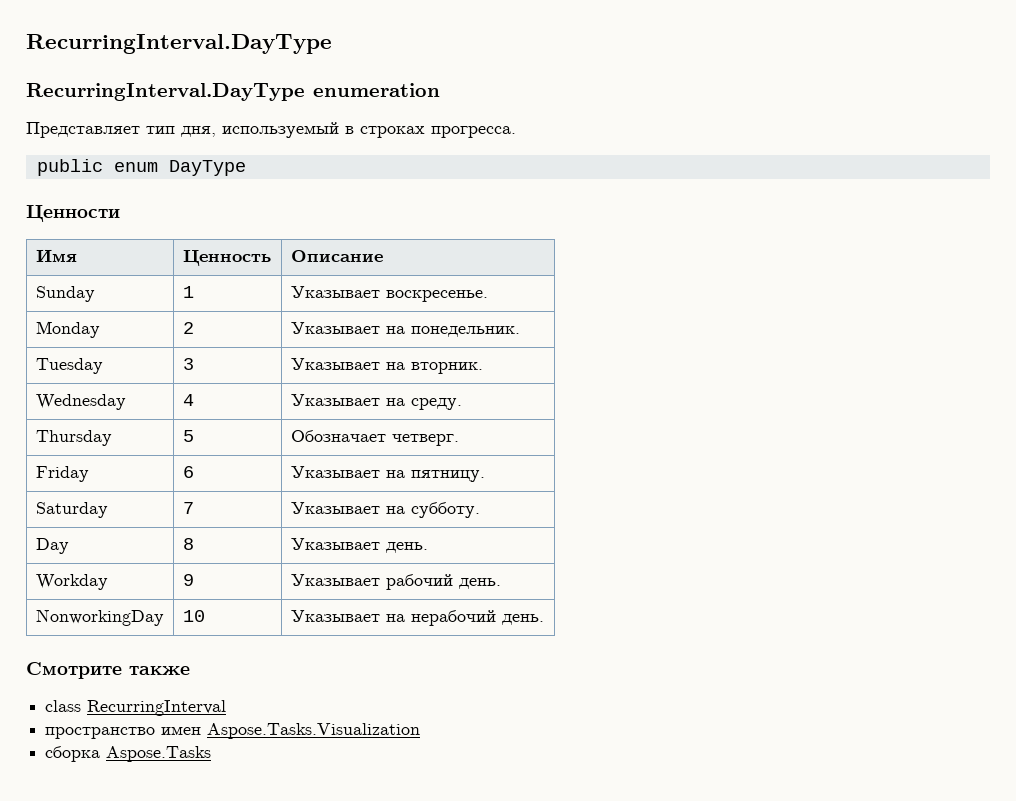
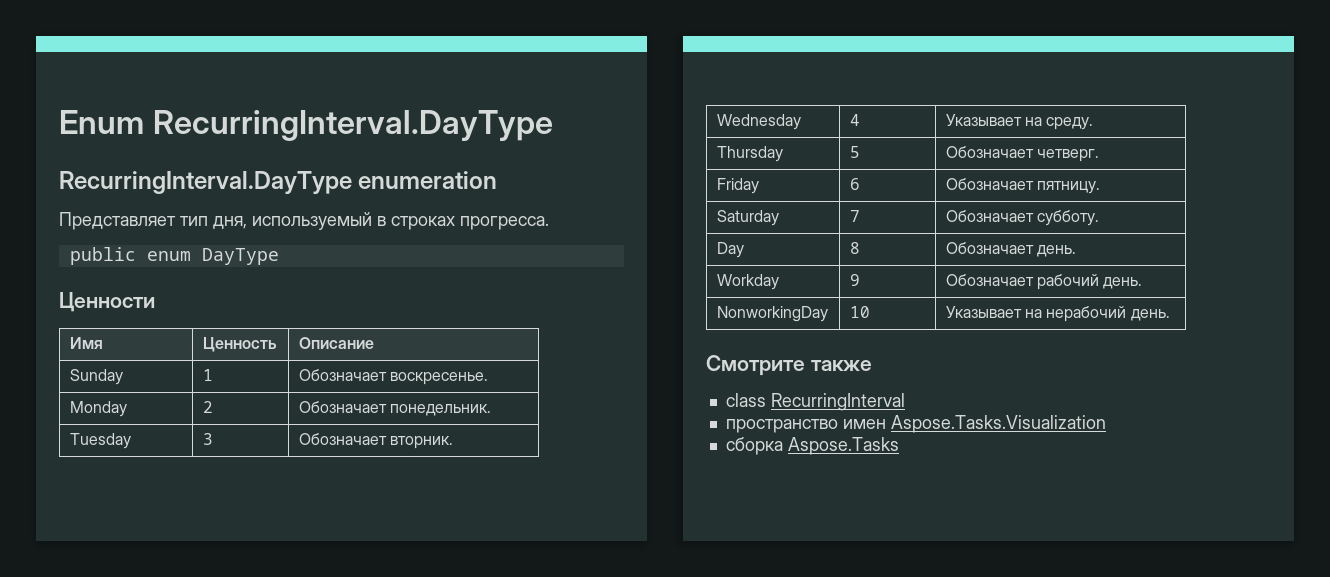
(26, 44) none -> [59,110,144,134] Enum
[290,286,380,298] Указывает -> [298,369,387,381] Обозначает
[290,322,405,334] Указывает на -> [298,401,387,413] Обозначает
[290,358,405,370] Указывает на -> [298,433,387,445] Обозначает
[290,466,405,478] Указывает на -> [945,178,1034,190] Обозначает
[290,502,405,514] Указывает на -> [945,210,1034,222] Обозначает
[290,538,380,550] Указывает -> [945,242,1034,254] Обозначает
[290,574,380,586] Указывает -> [945,274,1034,286] Обозначает

